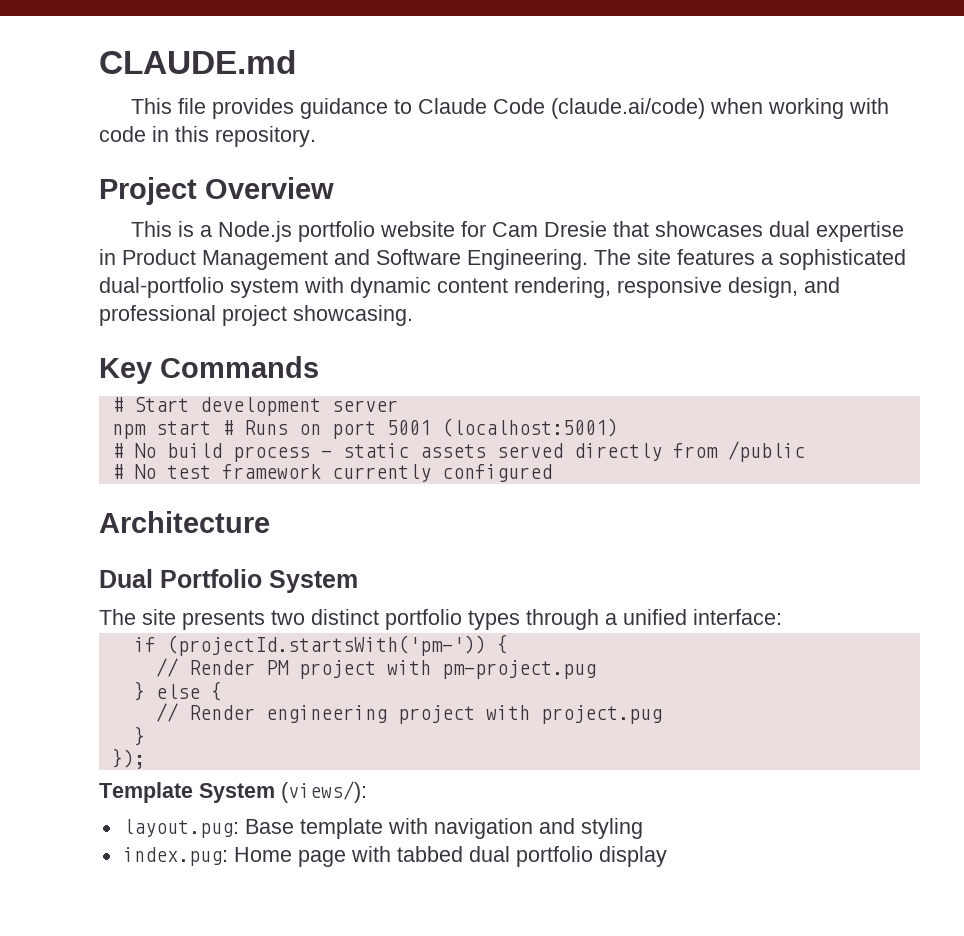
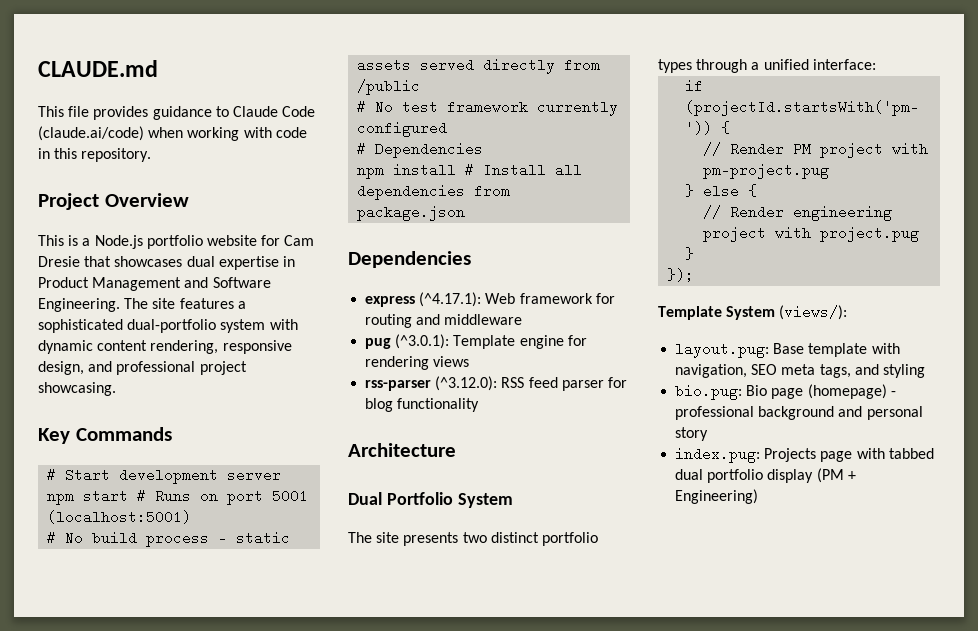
(552, 473) none -> [357,142,484,158] [357,163,583,179] [357,184,511,200] [357,205,466,221] [348,251,471,268] [365,292,615,307] [365,314,523,328] [365,334,587,349] [365,356,470,370] [365,376,627,391] [365,398,480,412] // # Dependencies // npm install # Install all dependencies from package.json // Dependencies // express (^4.17.1): Web framework for routing and middleware // pug (^3.0.1): Template engine for rendering views // rss-parser (^3.12.0): RSS feed parser for blog functionality
[433,818,643,839] navigation and styling -> [675,364,925,378] [675,384,896,400] [675,406,923,420] [675,427,709,441] navigation, SEO meta tags, and styling // bio.pug: Bio page (homepage) - professional background and personal story
[233,847,292,862] Home -> [764,448,817,462] Projects
(667, 856) none -> [816,468,856,483] [675,489,759,504] (PM + Engineering)

